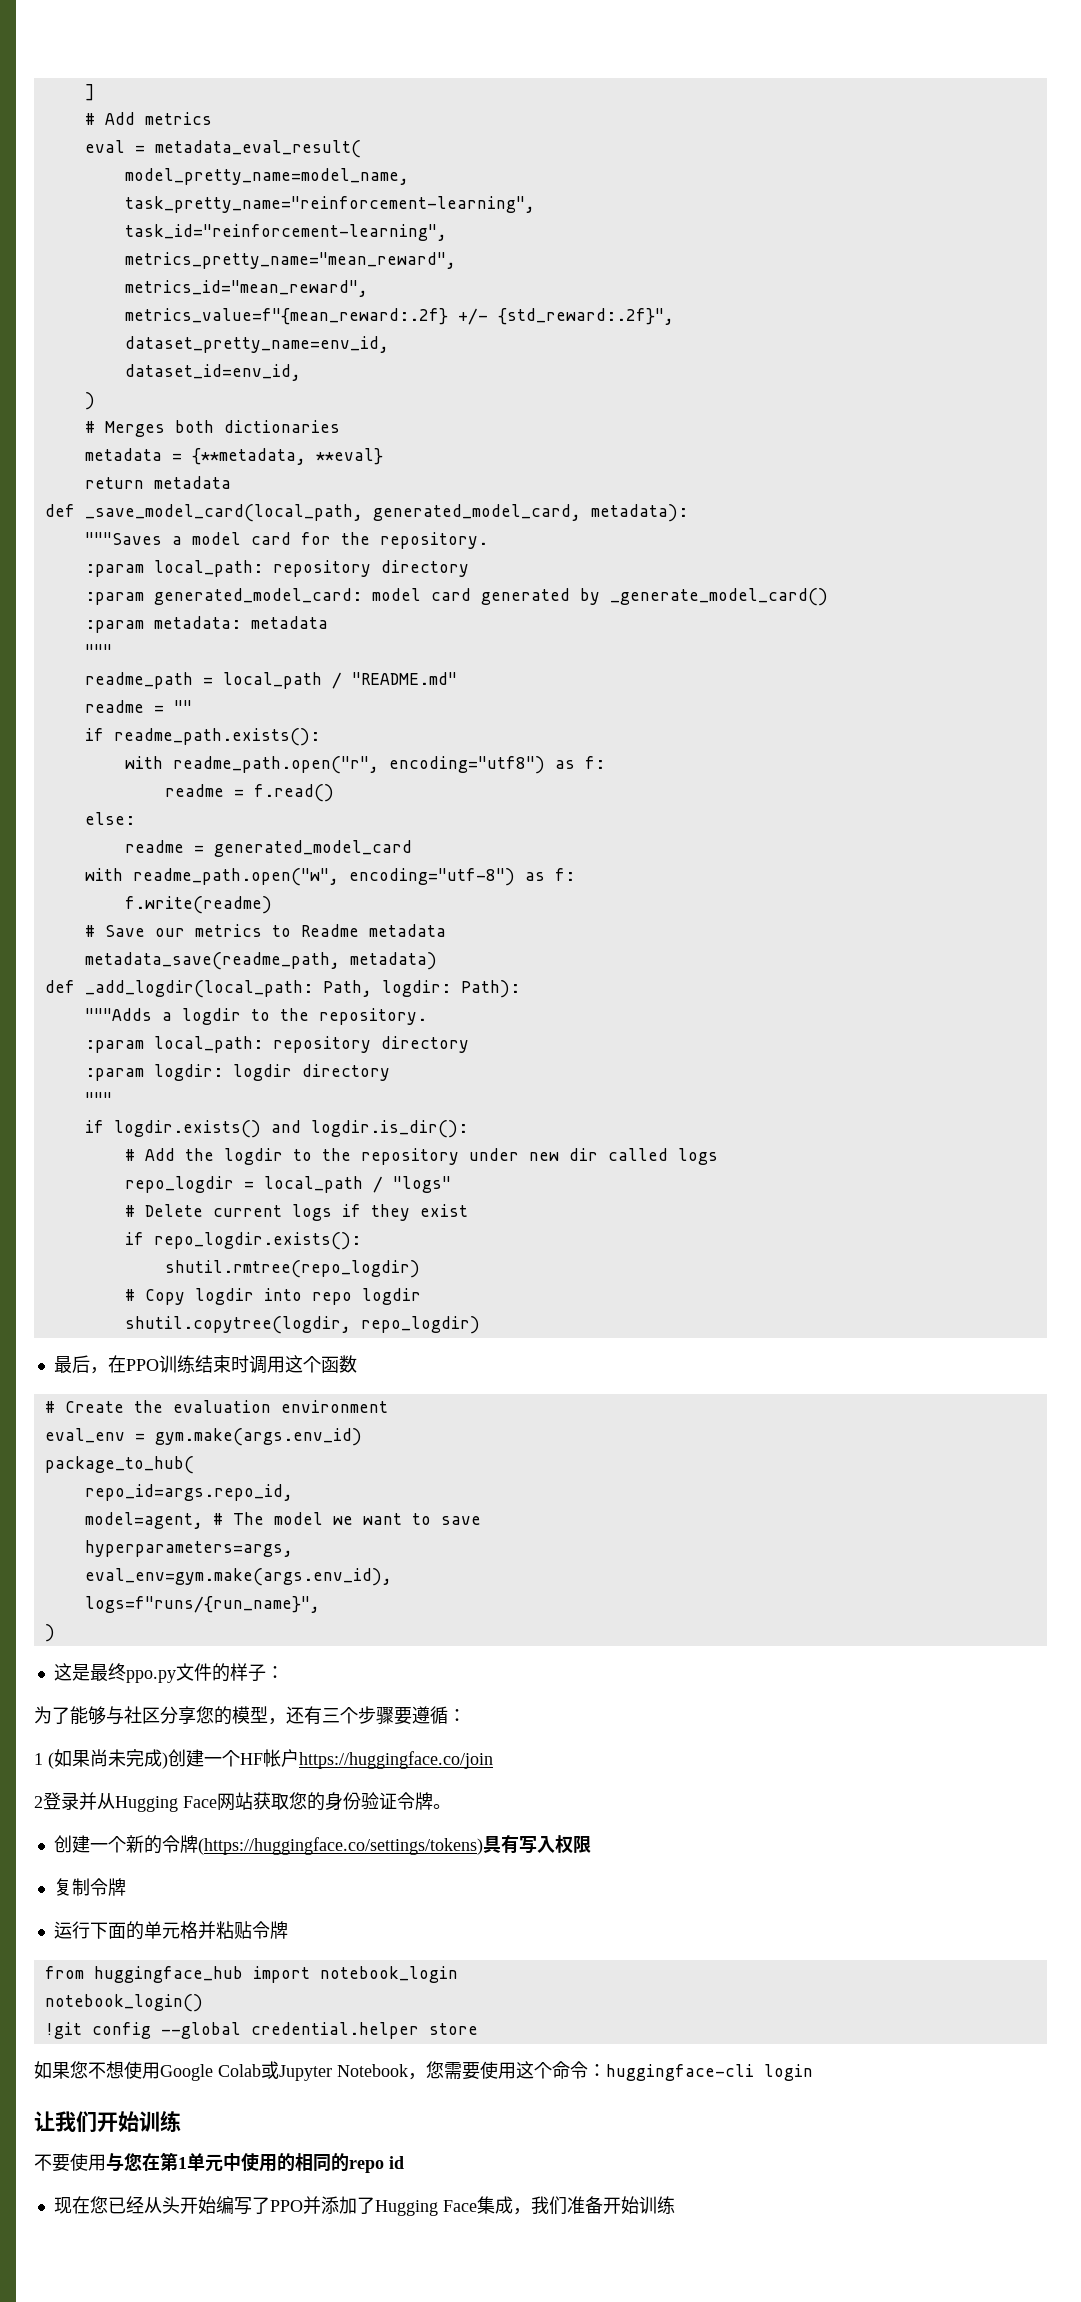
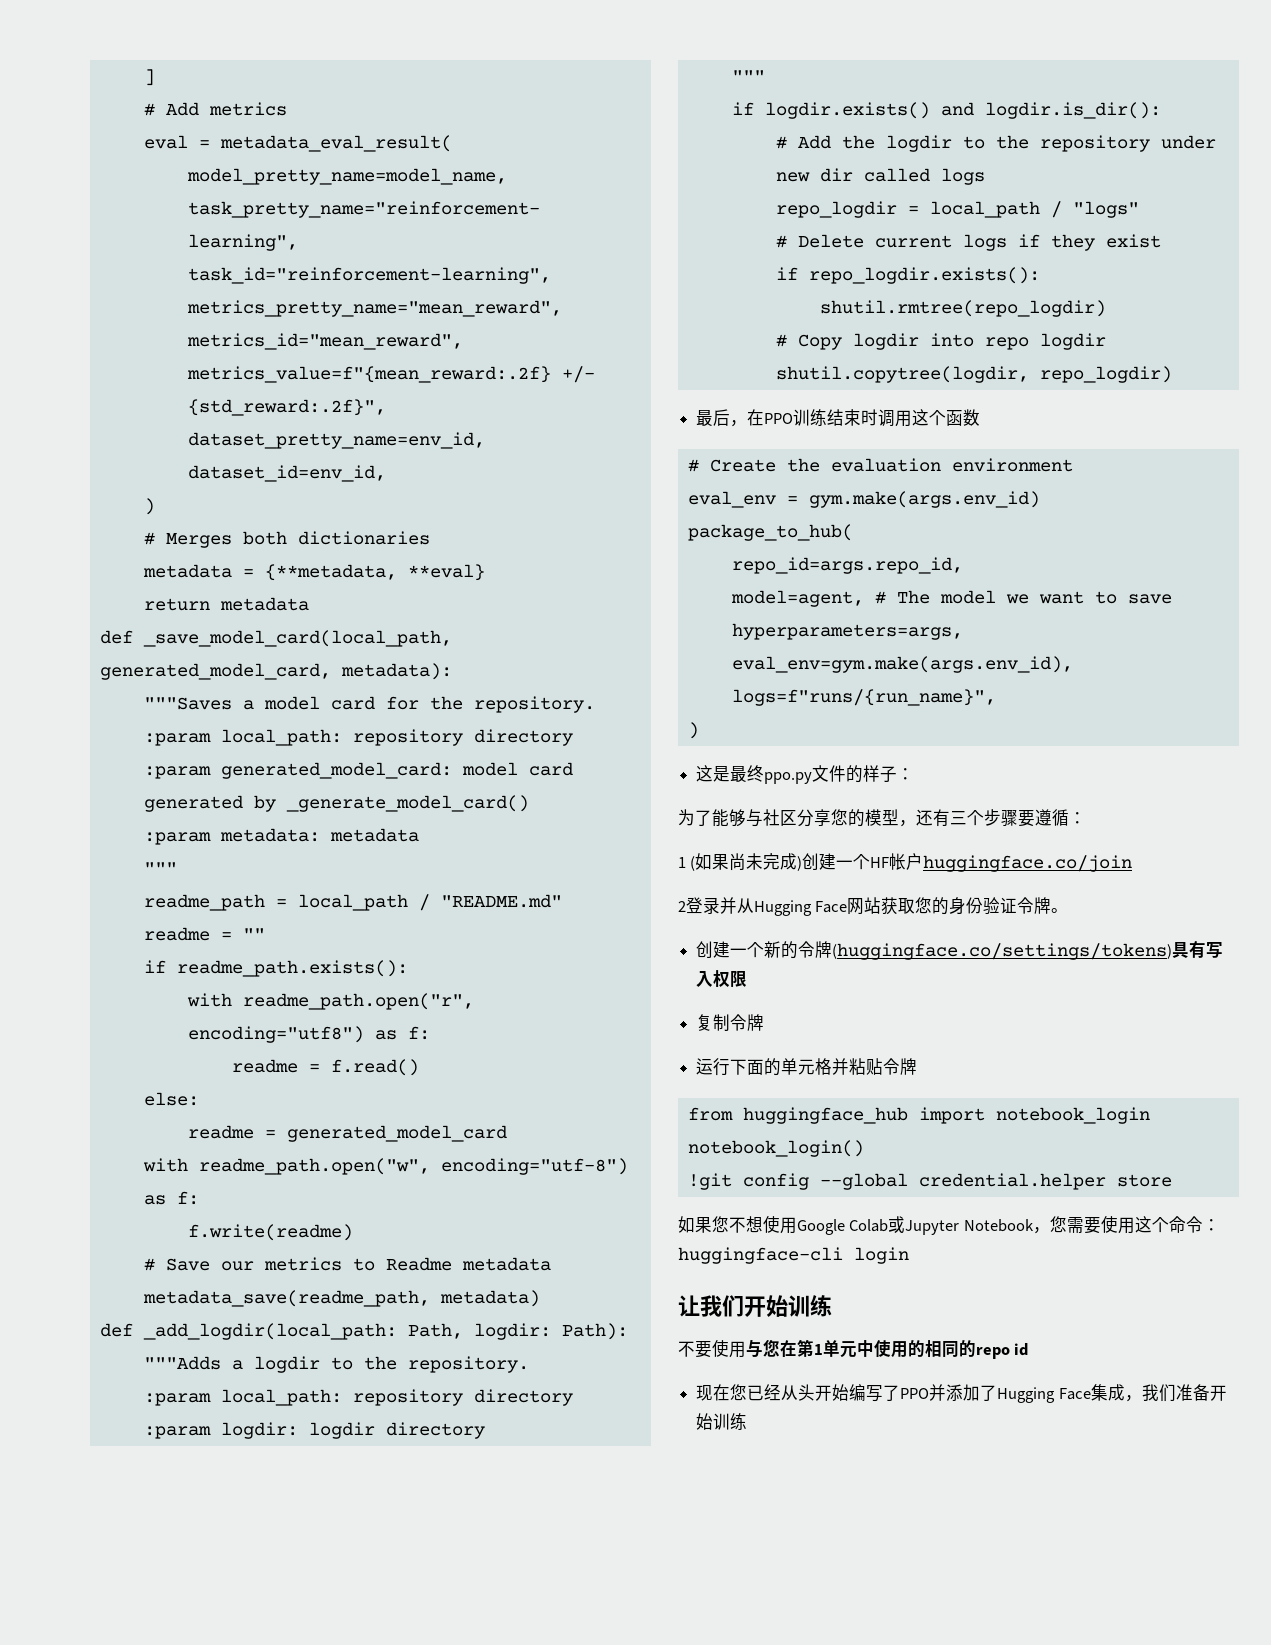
[299,1751,493,1769] https://huggingface.co/join -> [923,855,1133,872] huggingface.co/join
[197,1837,483,1855] (https://huggingface.co/settings/tokens) -> [832,943,1173,960] (huggingface.co/settings/tokens)

